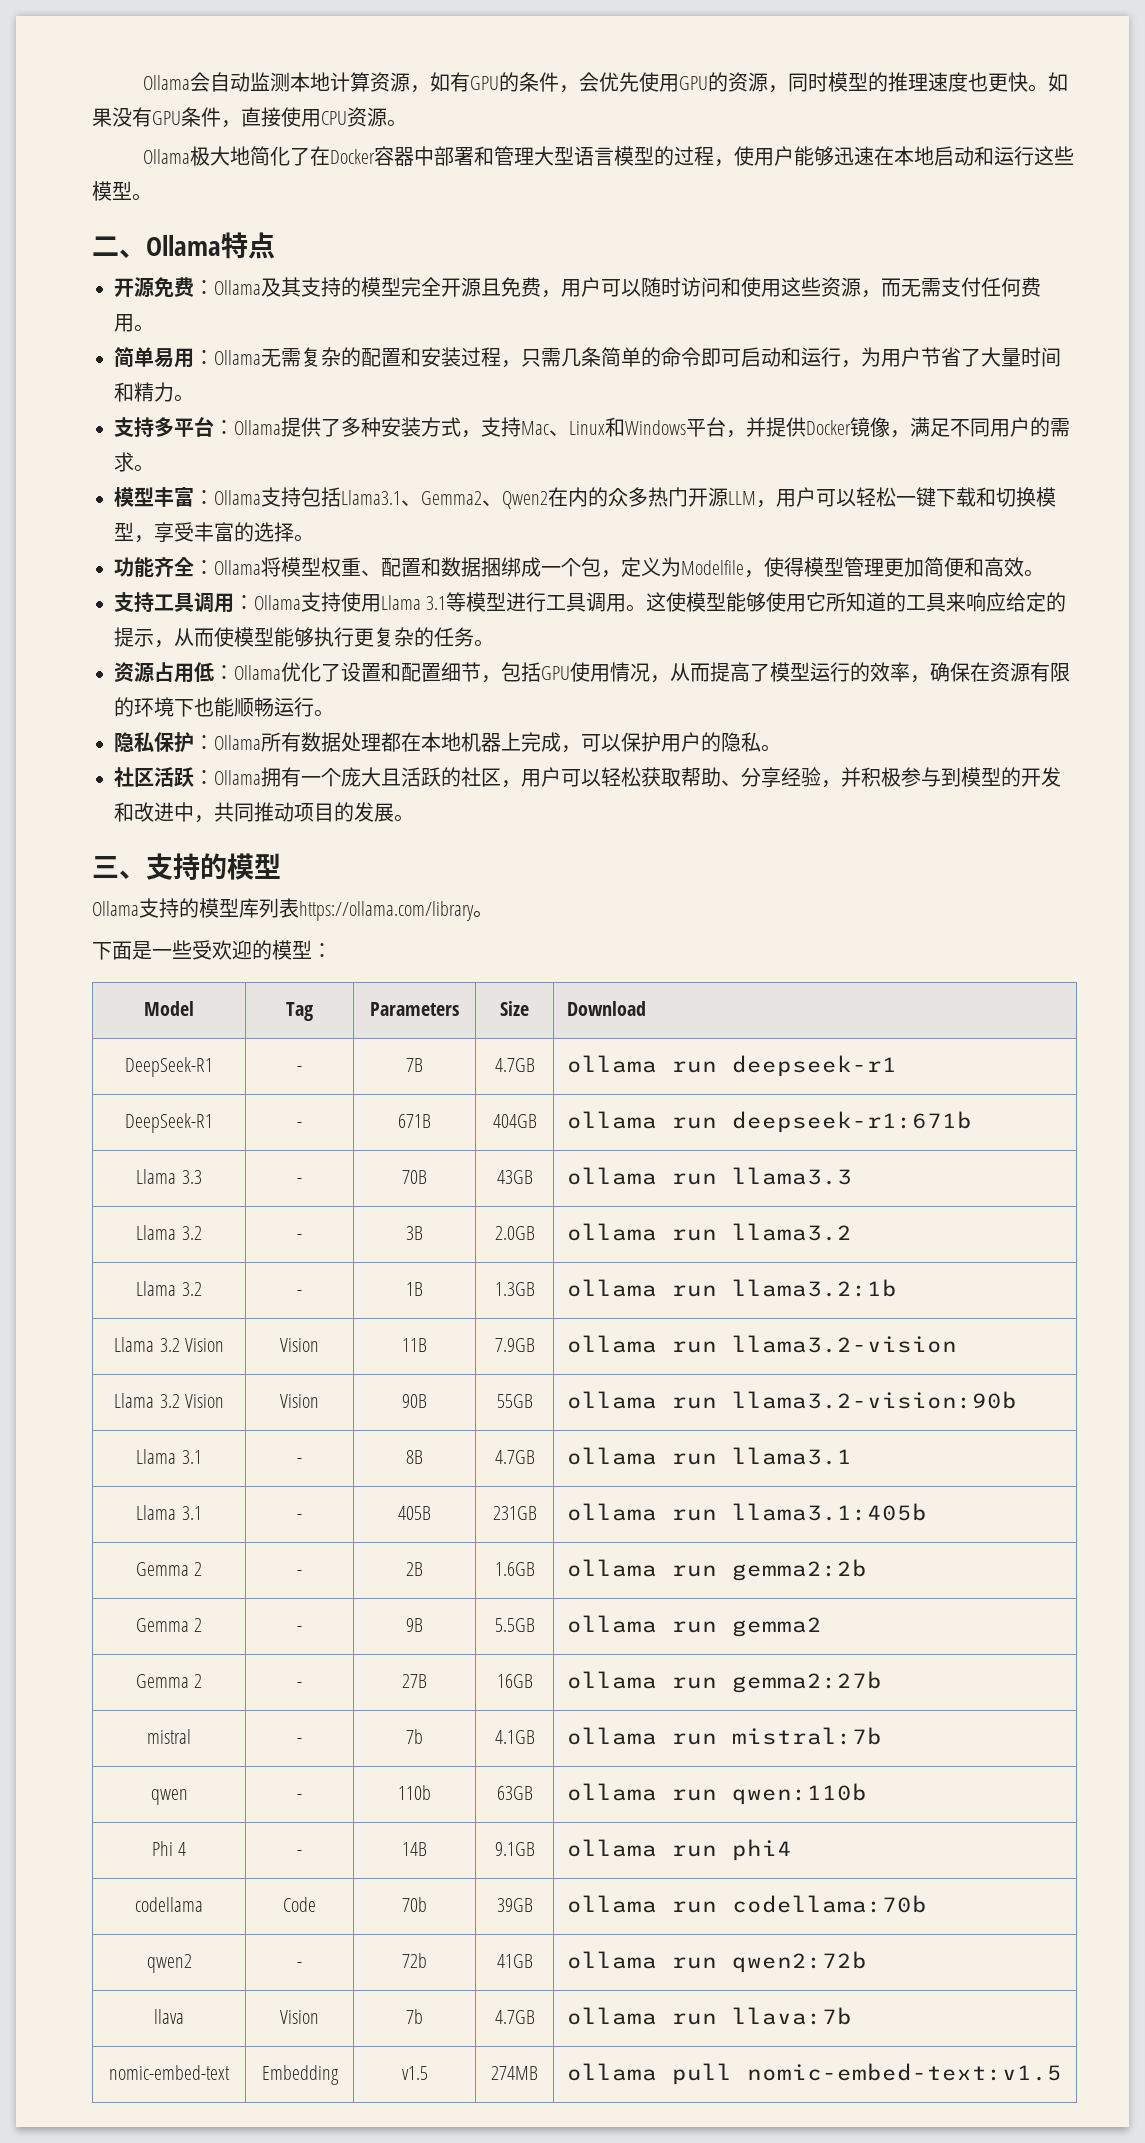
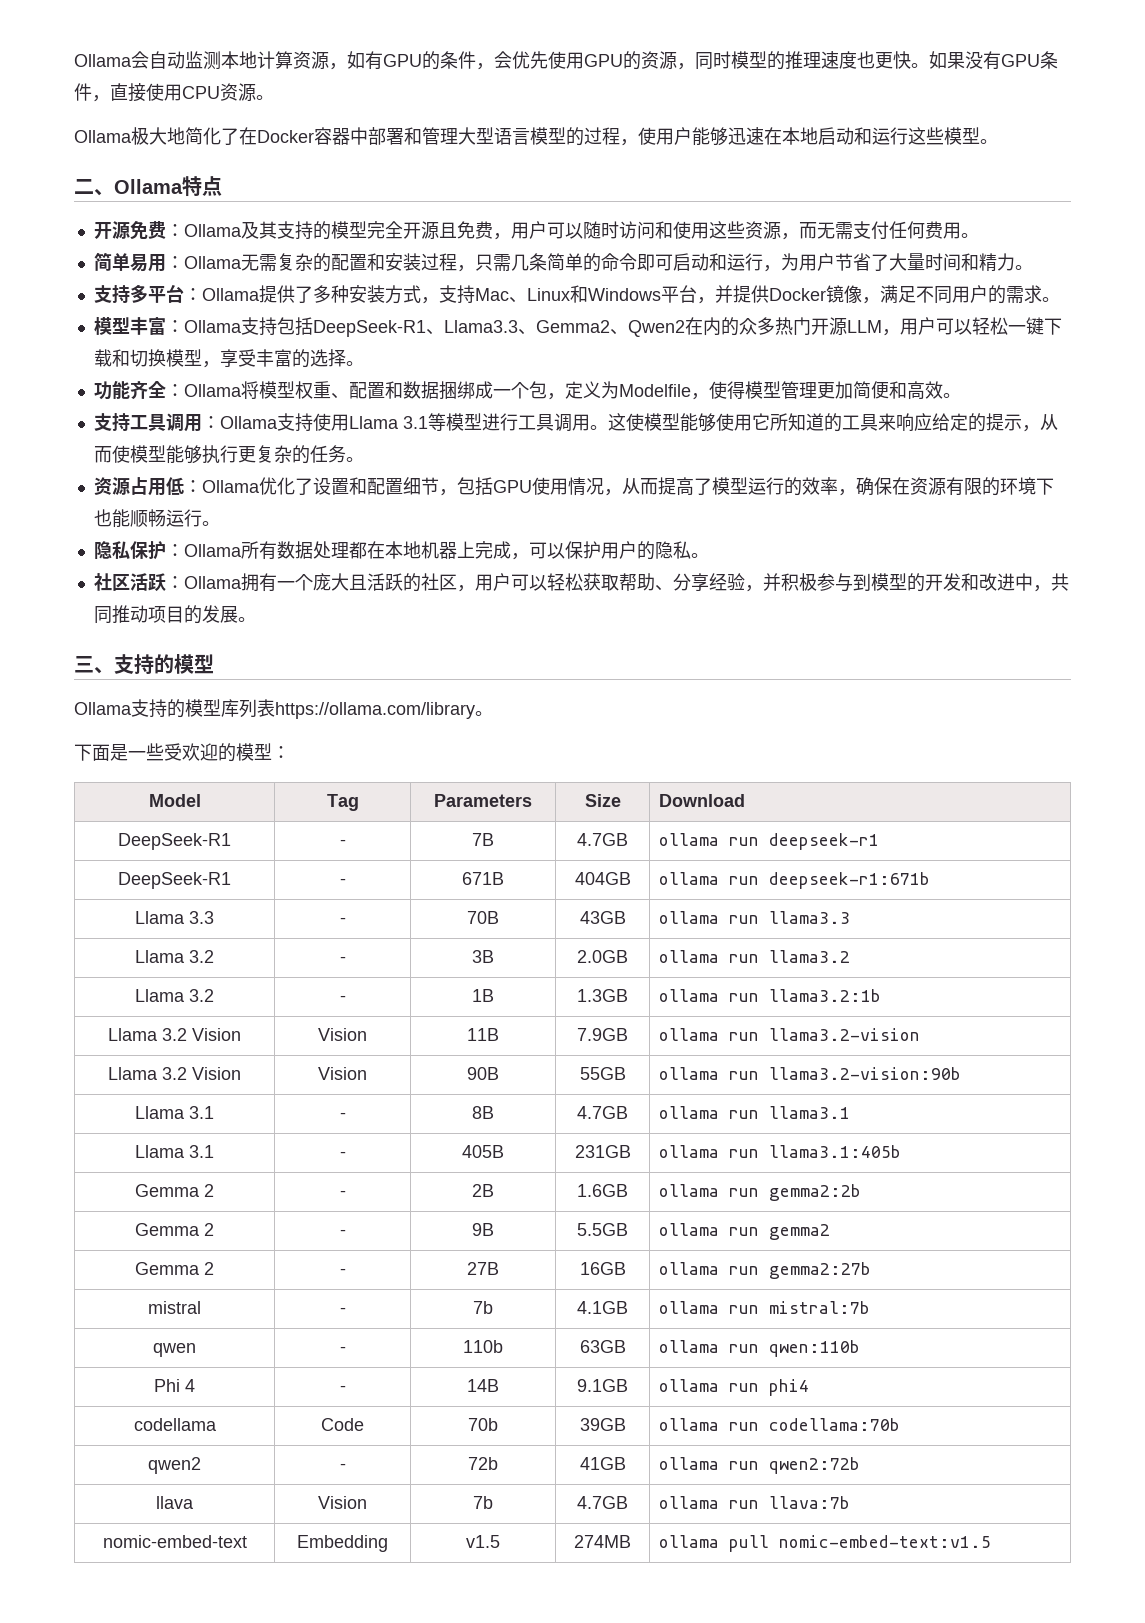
[341,490,401,505] Llama3.1 -> [312,320,518,337] DeepSeek-R1、Llama3.3

